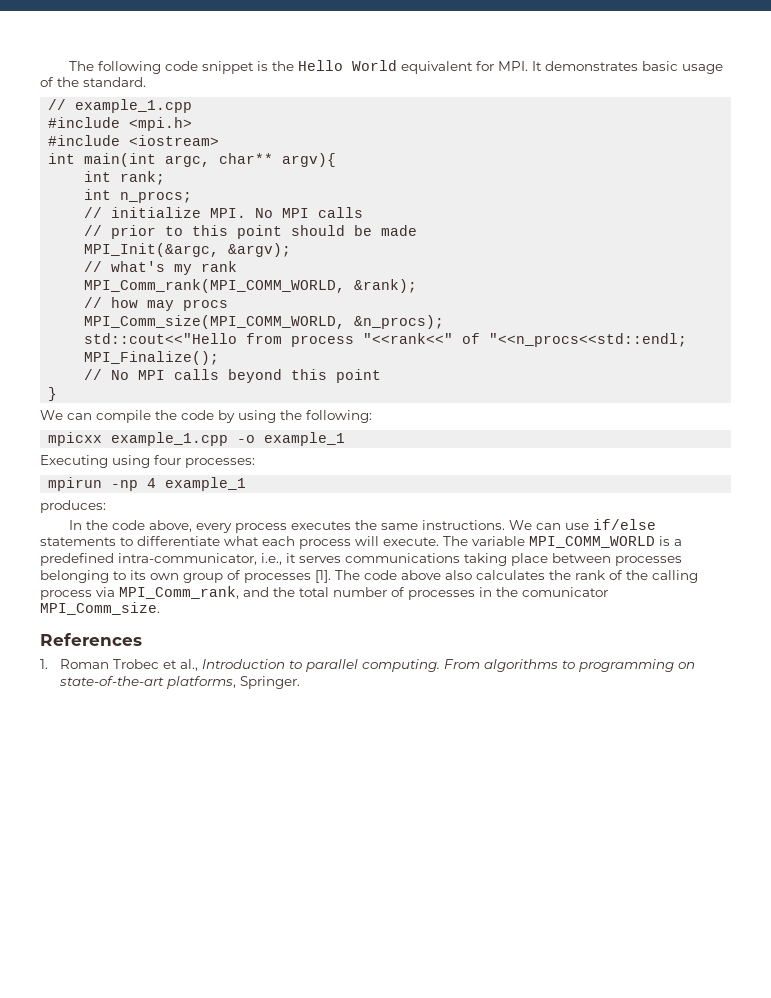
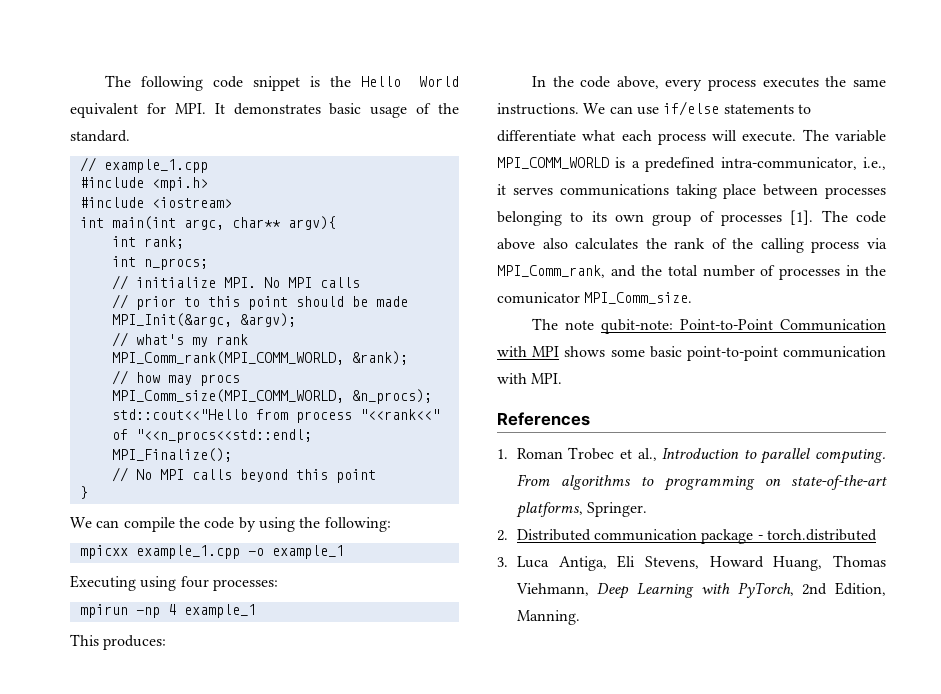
(247, 484) none -> [70,634,99,646] This
(160, 608) none -> [531,318,886,334] [497,346,886,361] [497,373,563,384] // The note qubit-note: Point-to-Point Communication with MPI shows some basic point-to-point communication with MPI.
(300, 682) none -> [497,529,878,544] [497,555,886,571] [515,582,886,599] [516,610,580,625] // 2. Distributed communication package - torch.distributed // 3. Luca Antiga, Eli Stevens, Howard Huang, Thomas Viehmann, Deep Learning with PyTorch, 2nd Edition, Manning.

